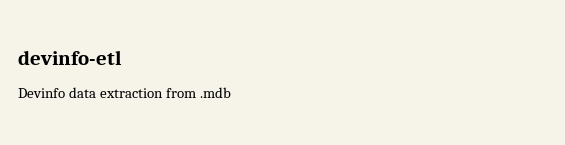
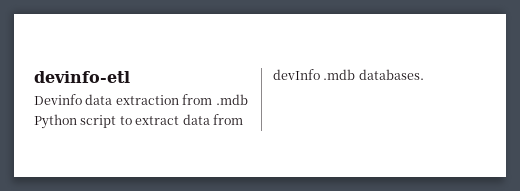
(231, 92) none -> [34,114,243,129] [273,69,424,80] // Python script to extract data from devInfo .mdb databases.

